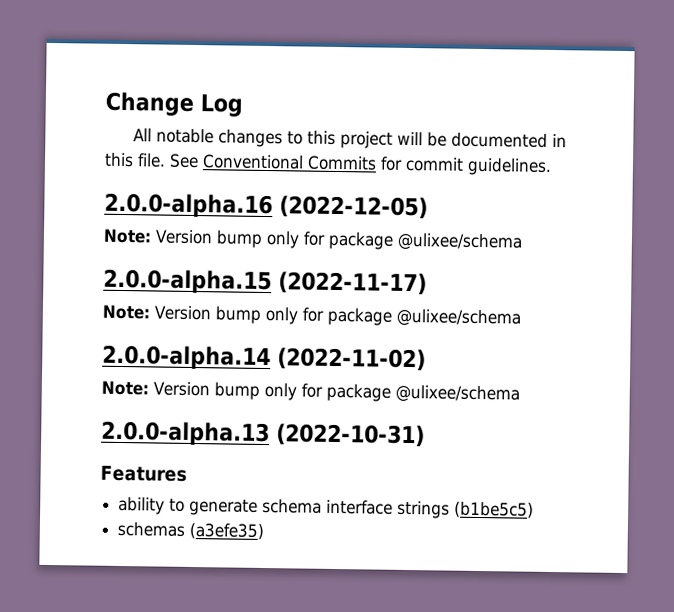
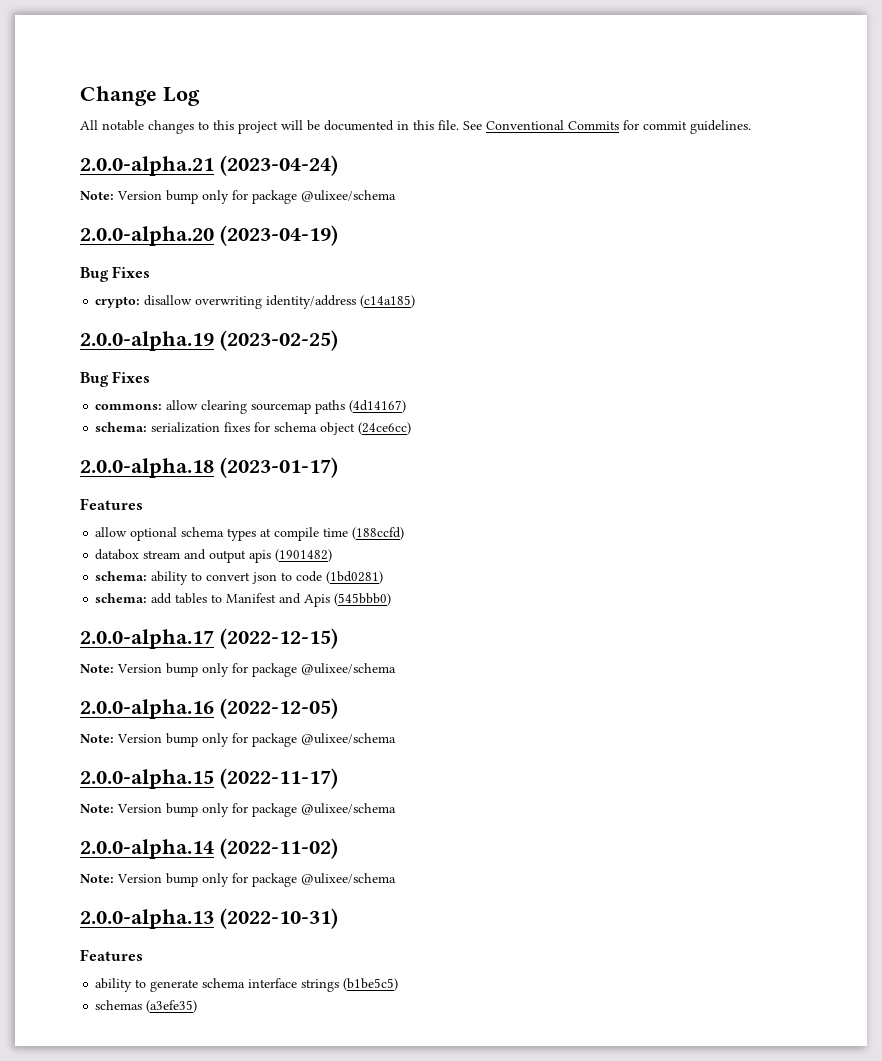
(552, 166) none -> [80,155,338,176] [80,190,396,204] [80,225,338,246] [80,266,151,282] [95,295,416,309] [80,330,338,351] [80,371,151,387] [95,400,407,414] [95,422,412,435] [80,457,338,478] [80,498,143,510] [95,527,405,541] [95,549,333,563] [95,571,384,585] [95,593,392,607] [80,628,338,649] [80,663,396,677] // 2.0.0-alpha.21 (2023-04-24) // Note: Version bump only for package @ulixee/schema // 2.0.0-alpha.20 (2023-04-19) // Bug Fixes // crypto: disallow overwriting identity/address (c14a185) // 2.0.0-alpha.19 (2023-02-25) // Bug Fixes // commons: allow clearing sourcemap paths (4d14167) // schema: serialization fixes for schema object (24ce6cc) // 2.0.0-alpha.18 (2023-01-17) // Features // allow optional schema types at compile time (188ccfd) // databox stream and output apis (1901482) // schema: ability to convert json to code (1bd0281) // schema: add tables to Manifest and Apis (545bbb0) // 2.0.0-alpha.17 (2022-12-15) // Note: Version bump only for package @ulixee/schema

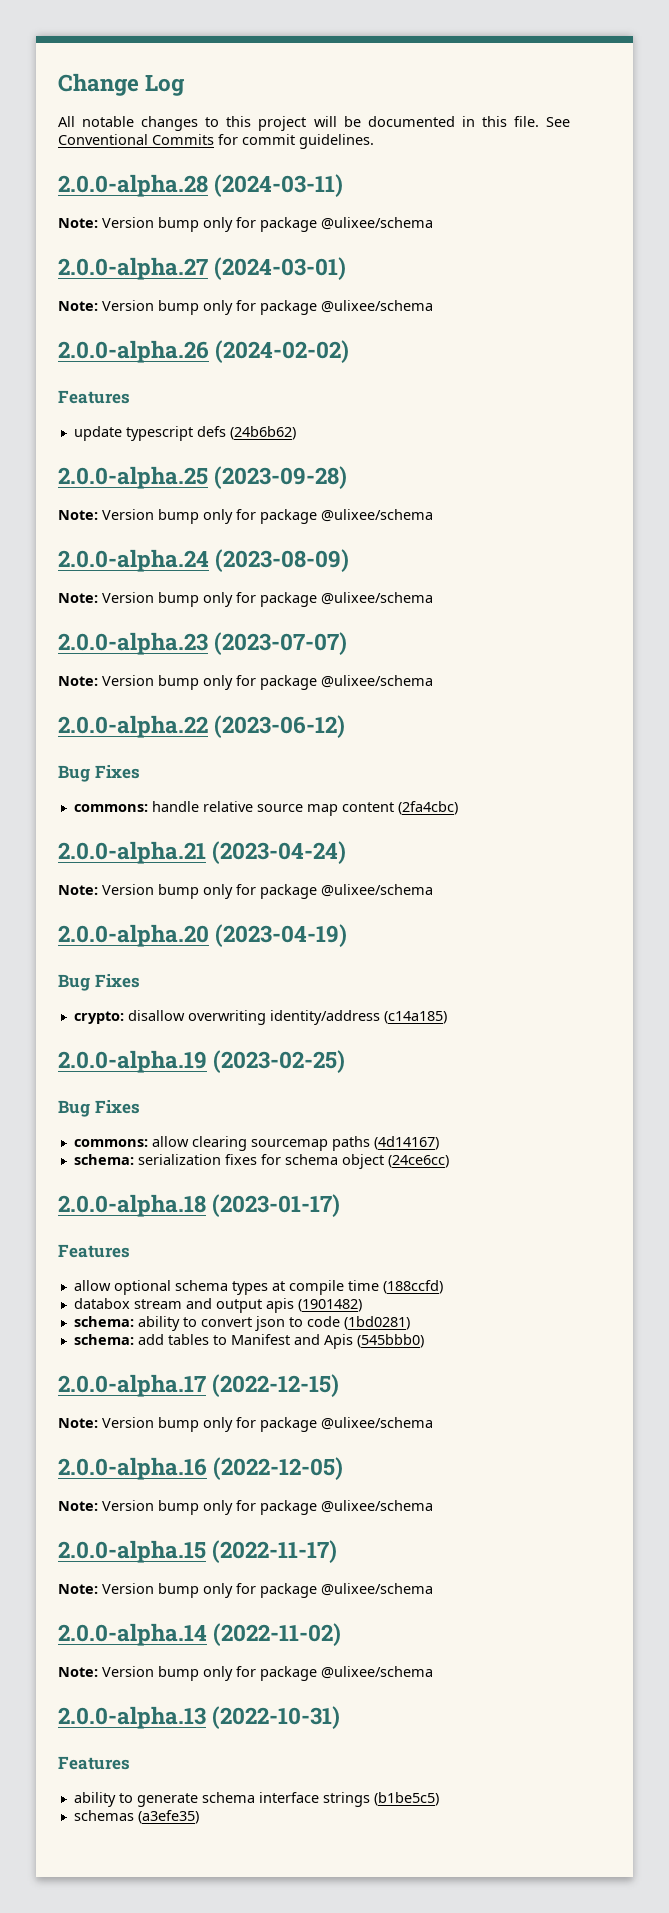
(751, 127) none -> [58,174,344,197] [58,217,433,232] [58,257,347,280] [58,300,433,315] [58,340,350,363] [58,390,130,404] [73,426,296,441] [58,466,348,489] [58,509,433,524] [58,549,350,572] [58,592,433,607] [58,632,348,655] [58,675,433,690] [58,715,346,738] [58,765,140,782] [73,801,458,816] // 2.0.0-alpha.28 (2024-03-11) // Note: Version bump only for package @ulixee/schema // 2.0.0-alpha.27 (2024-03-01) // Note: Version bump only for package @ulixee/schema // 2.0.0-alpha.26 (2024-02-02) // Features // update typescript defs (24b6b62) // 2.0.0-alpha.25 (2023-09-28) // Note: Version bump only for package @ulixee/schema // 2.0.0-alpha.24 (2023-08-09) // Note: Version bump only for package @ulixee/schema // 2.0.0-alpha.23 (2023-07-07) // Note: Version bump only for package @ulixee/schema // 2.0.0-alpha.22 (2023-06-12) // Bug Fixes // commons: handle relative source map content (2fa4cbc)

